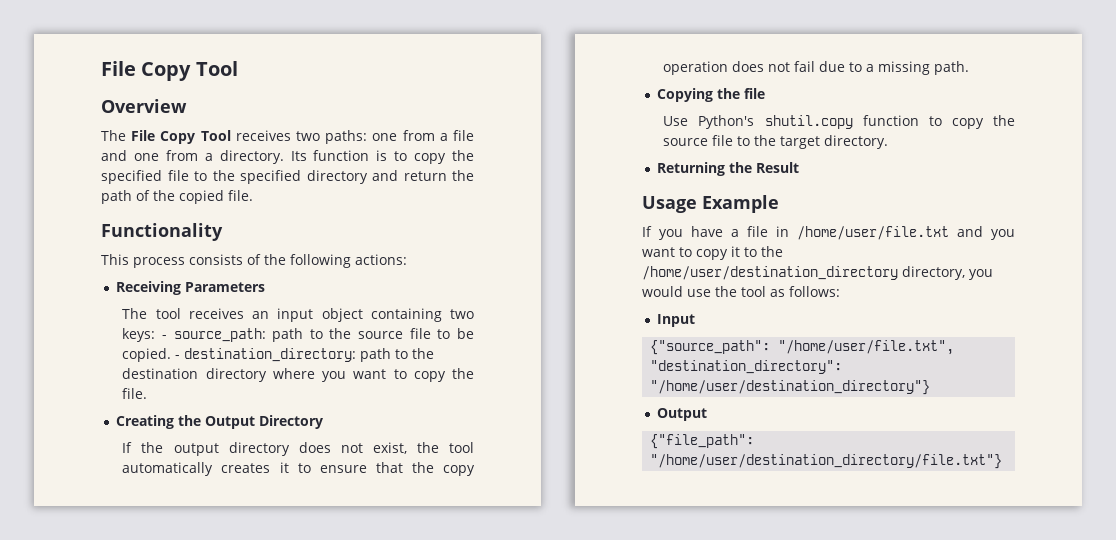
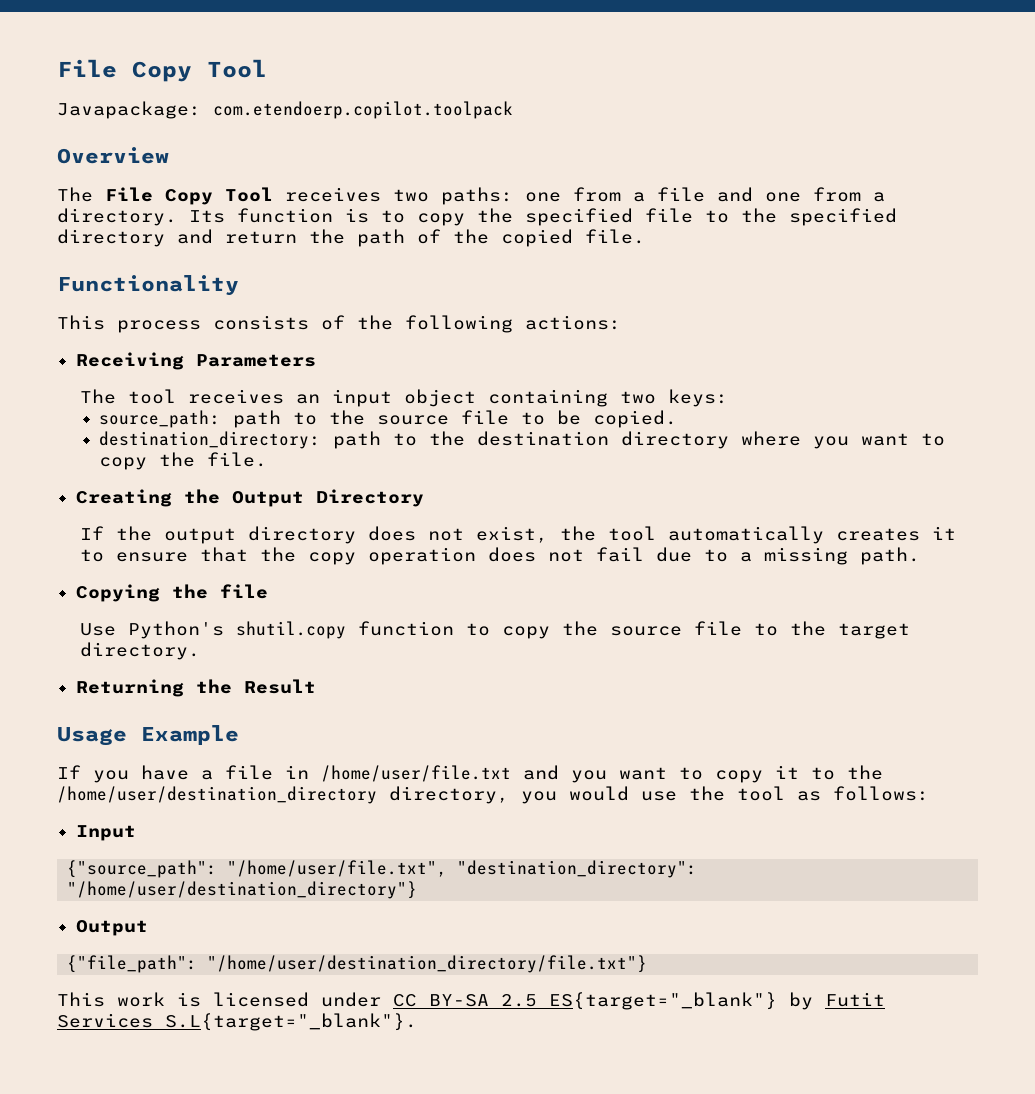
[101,61,238,81] File Copy Tool -> [57,59,267,82] [57,101,513,119] File Copy Tool // Javapackage: com.etendoerp.copilot.toolpack
[161,335,167,339] - -> (729, 398) //
[175,355,181,359] - -> (678, 419) //
(1003, 461) none -> [57,992,885,1010] [57,1013,417,1031] // This work is licensed under CC BY-SA 2.5 ES{target="_blank"} by Futit Services S.L{target="_blank"}.

